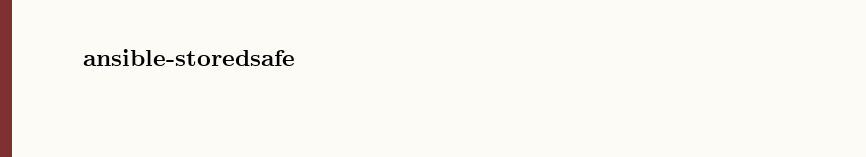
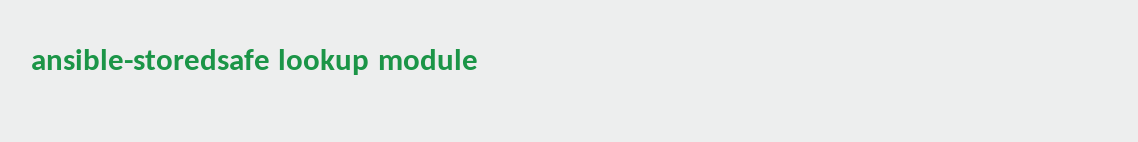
(295, 57) none -> [278,49,478,75] lookup module

